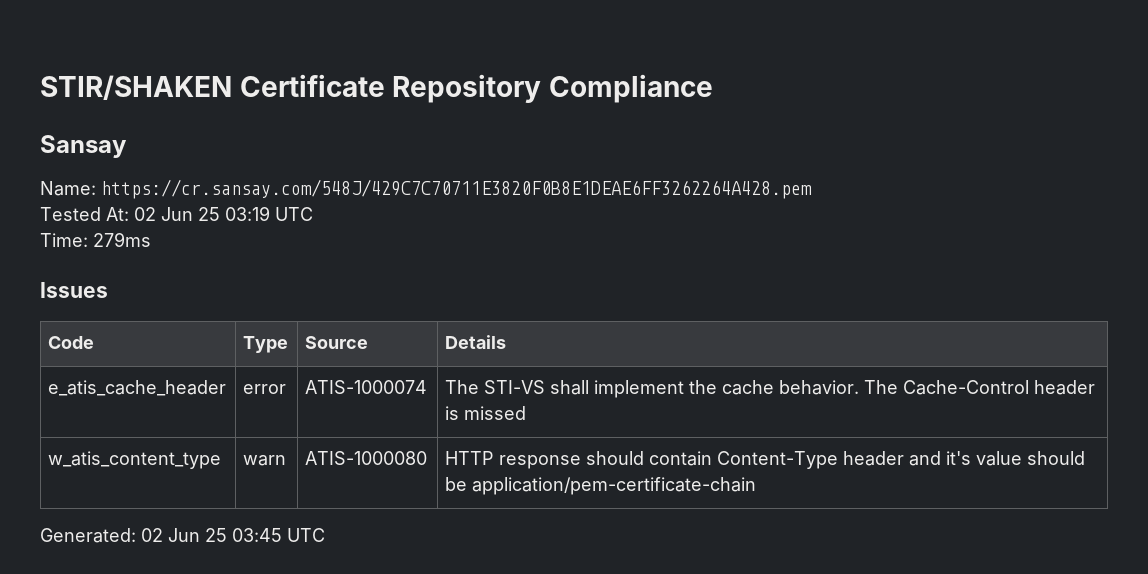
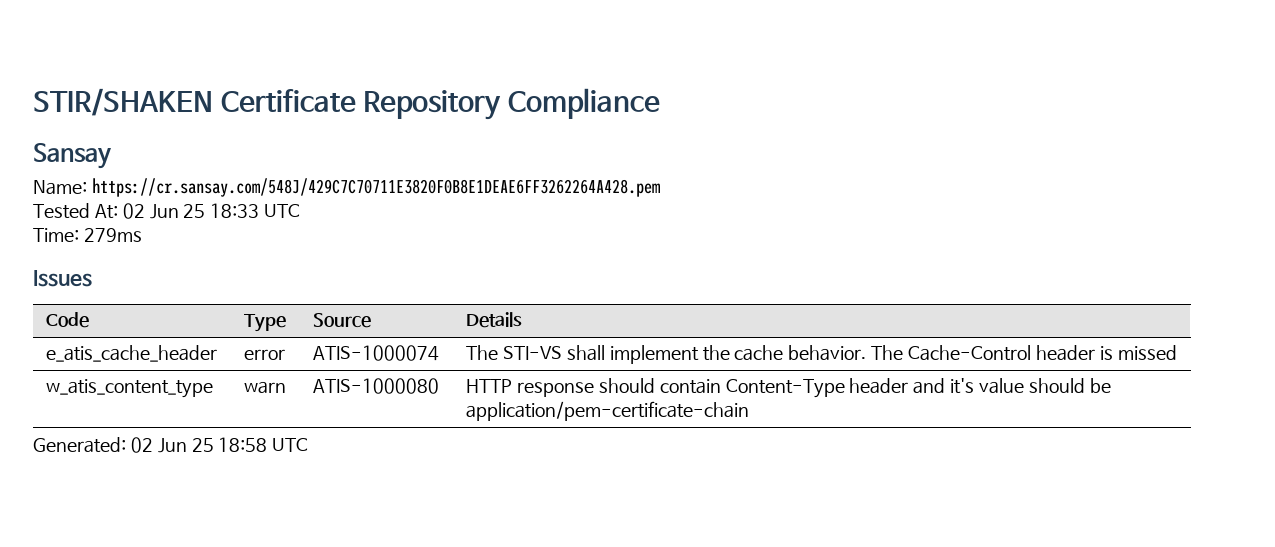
[225,206,270,221] 03:19 -> [210,203,260,218] 18:33
[232,528,282,542] 03:45 -> [218,437,268,452] 18:58

